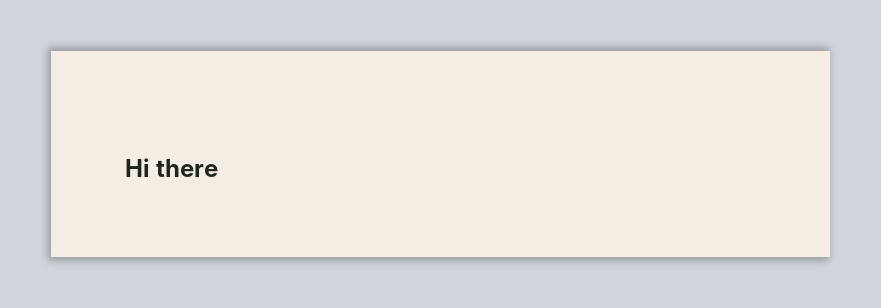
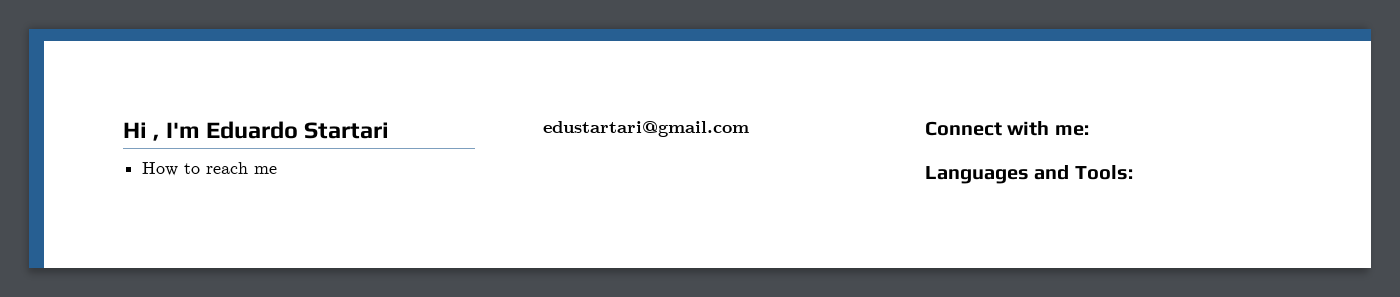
[156,159,219,177] there -> [153,121,390,141] [142,162,278,176] [543,121,750,137] [925,121,1089,136] [925,165,1133,184] , I'm Eduardo Startari // How to reach me edustartari@gmail.com // Connect with me: // Languages and Tools:

